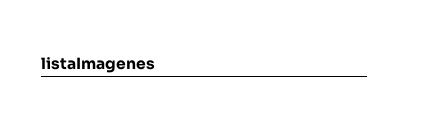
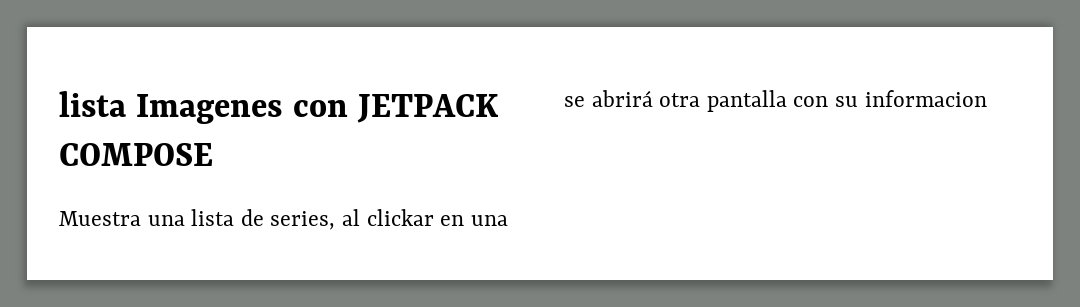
[41,57,155,73] listaImagenes -> [59,91,498,124] [59,143,213,166] [59,209,508,230] [564,90,987,112] lista Imagenes con JETPACK COMPOSE // Muestra una lista de series, al clickar en una se abrirá otra pantalla con su informacion

